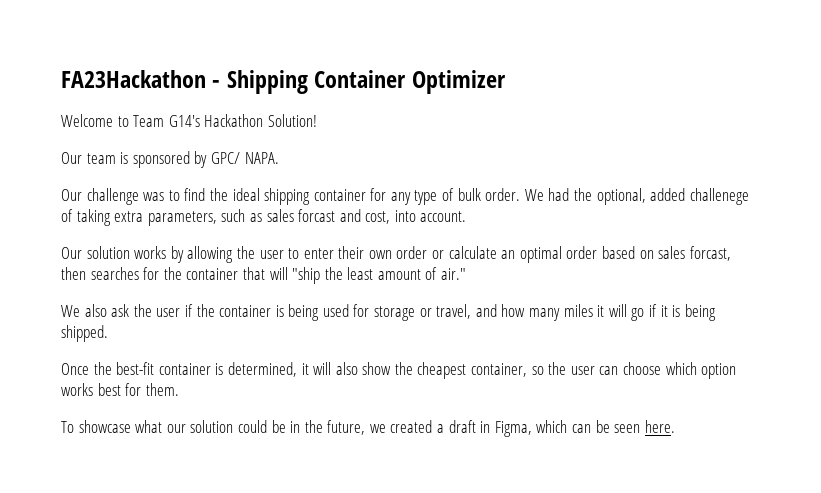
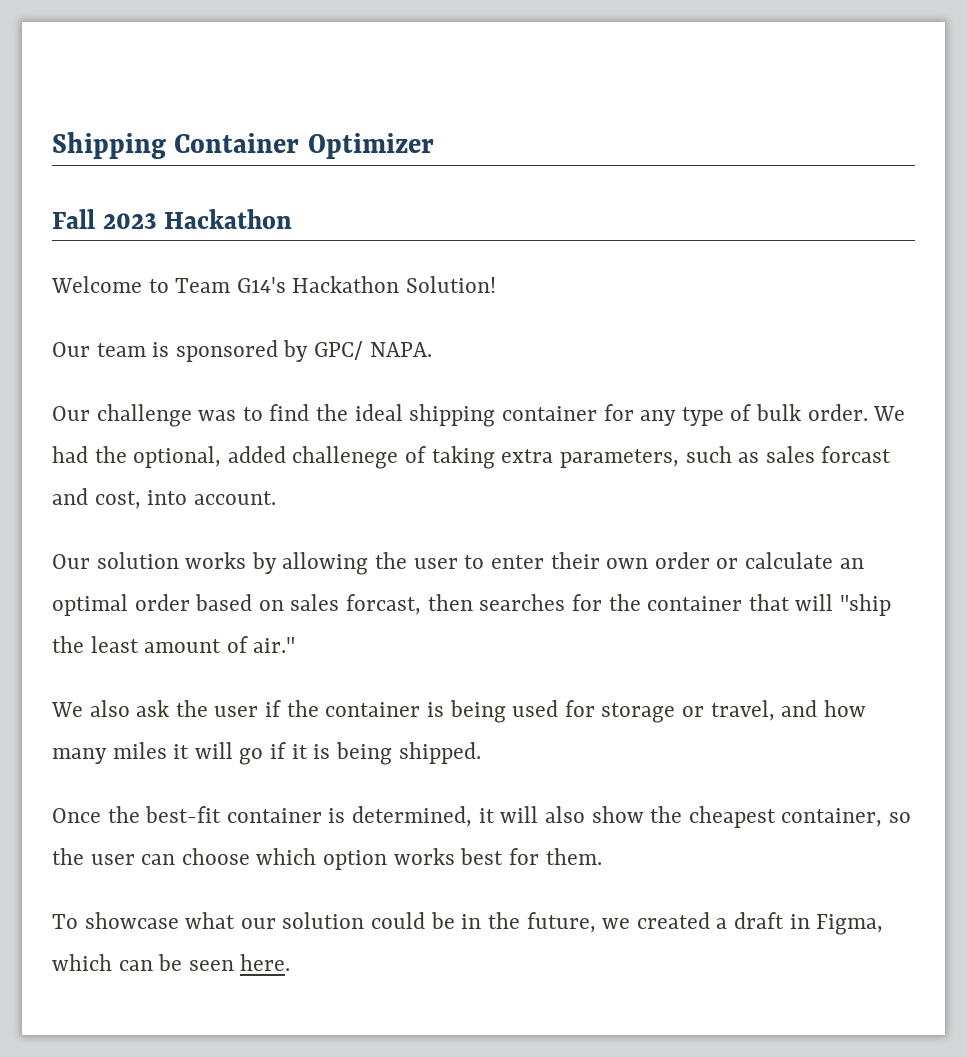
[61,70,221,88] FA23Hackathon - -> (52, 145) none
(506, 82) none -> [52,209,293,229] // Fall 2023 Hackathon

